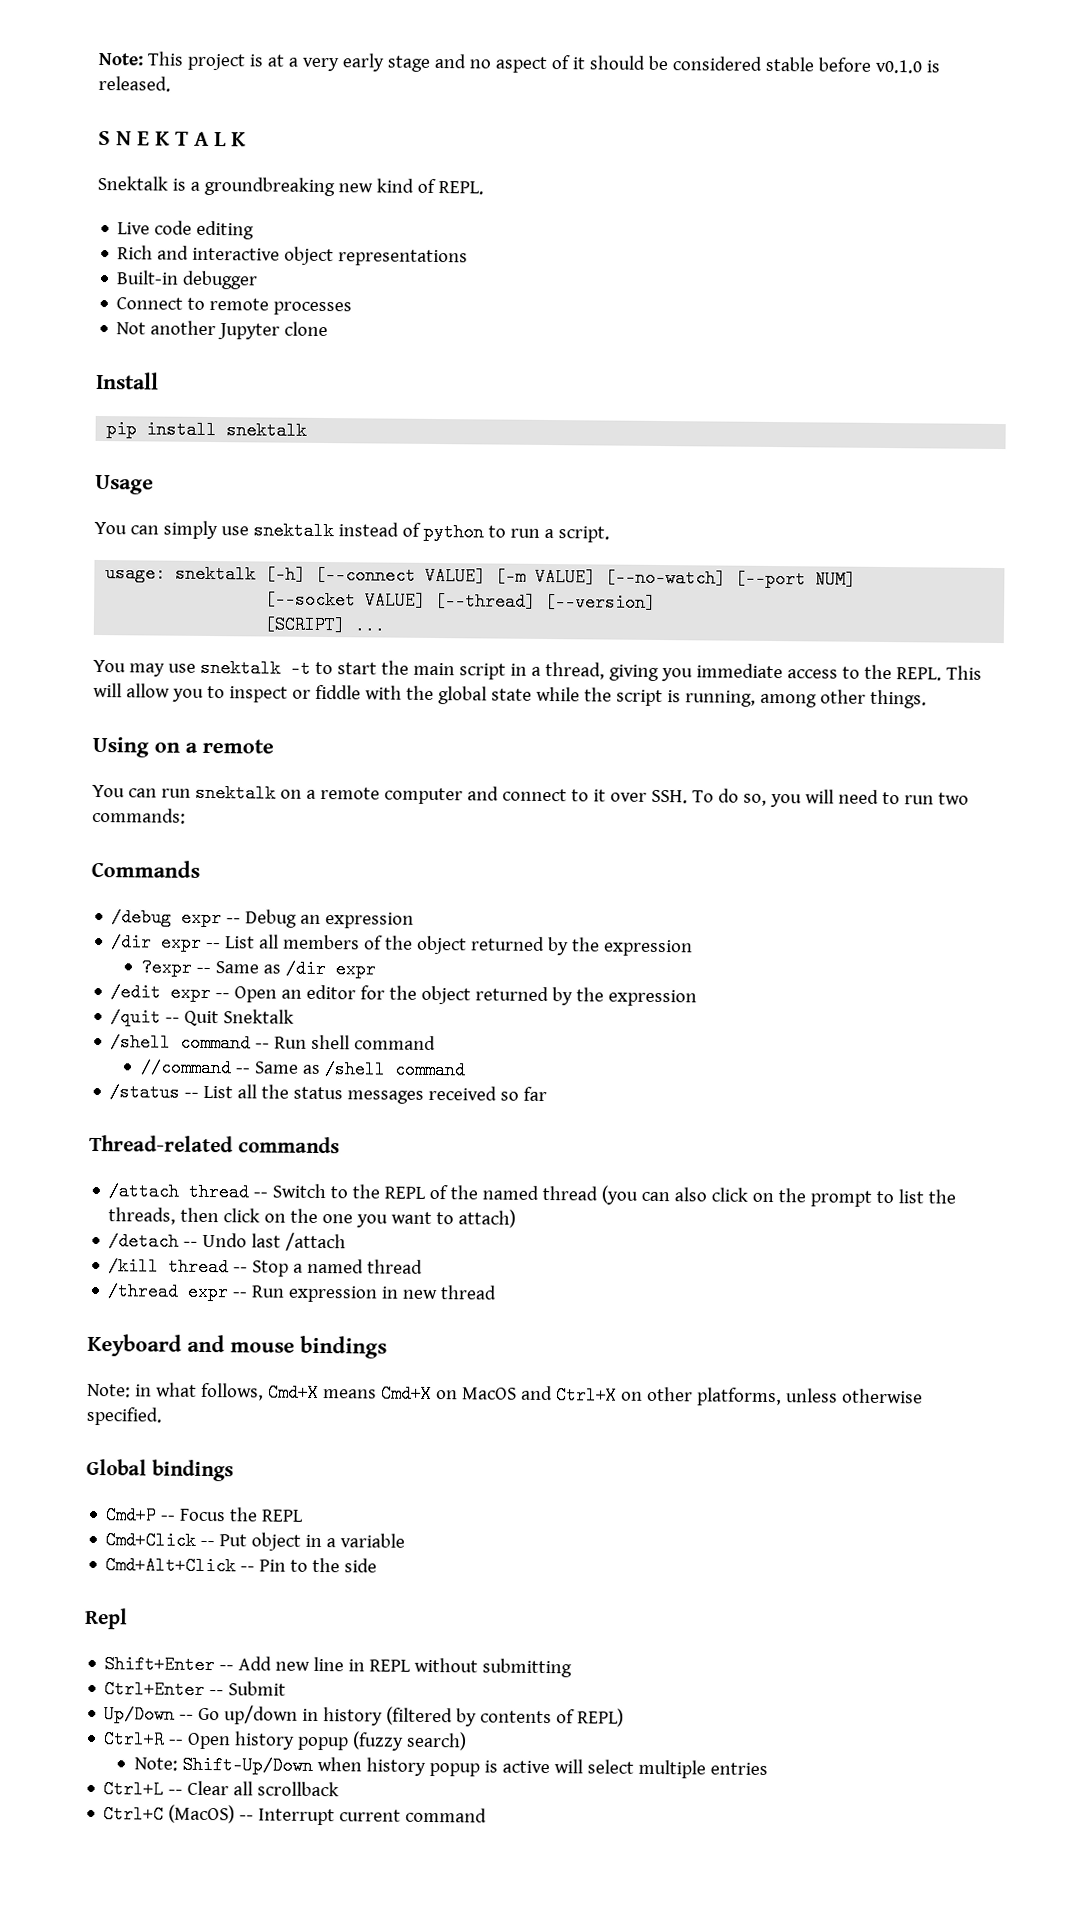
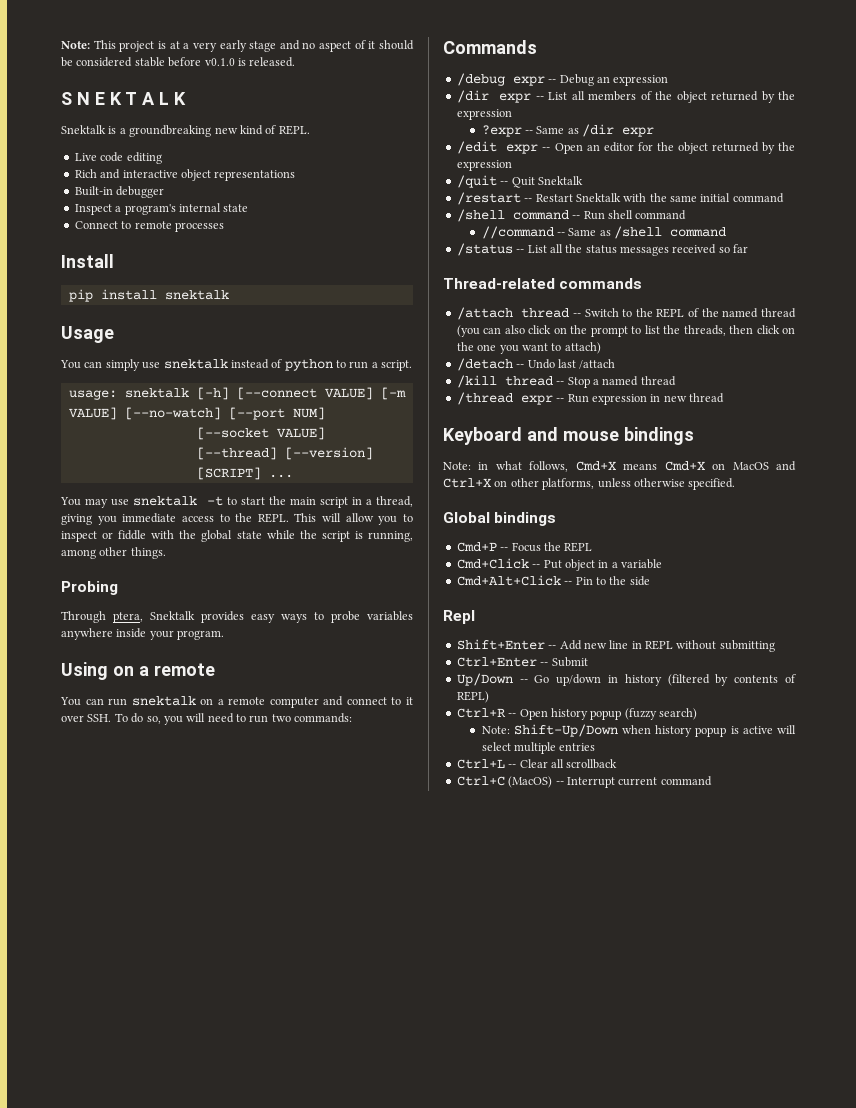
(259, 280) none -> [74,203,249,215] // Inspect a program's internal state
[116,320,329,340] // Not another Jupyter clone -> (224, 227) none
(927, 699) none -> [61,581,118,595] [61,611,413,623] [61,628,225,640] // Probing // Through ptera, Snektalk provides easy ways to probe variables anywhere inside your program.
(295, 1016) none -> [456,192,784,205] // /restart -- Restart Snektalk with the same initial command

